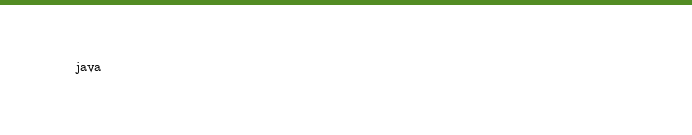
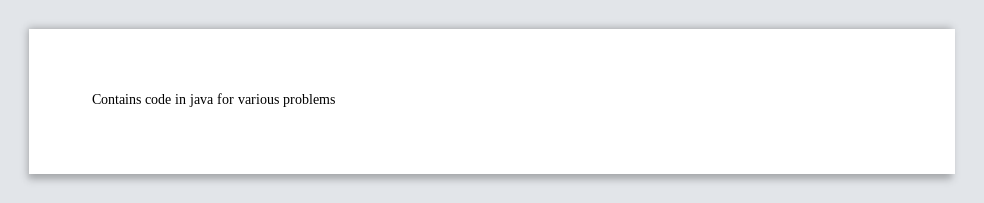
[75,62,101,74] java -> [92,93,335,107] Contains code in java for various problems

